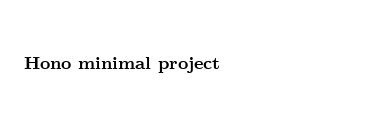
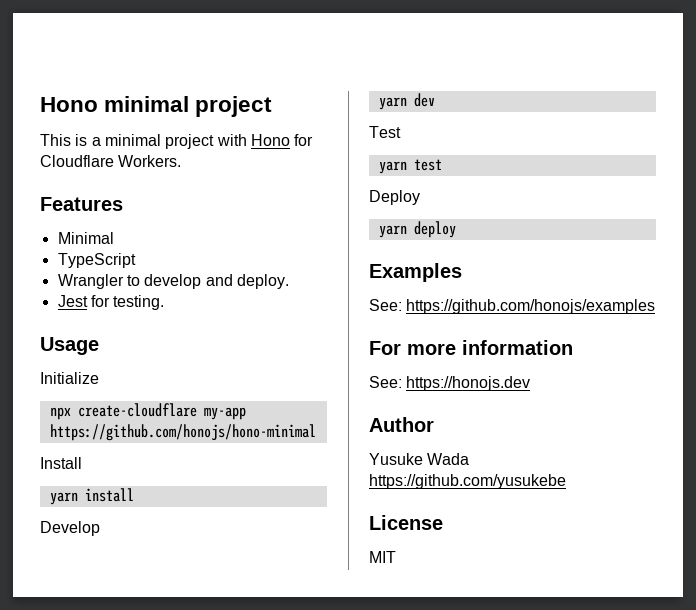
(220, 65) none -> [40,134,314,149] [40,155,182,167] [40,197,123,211] [57,232,114,244] [57,253,136,268] [57,274,289,289] [57,295,165,310] [40,337,99,355] [40,372,99,384] [49,403,246,420] [49,424,316,441] [40,457,82,469] [49,488,134,505] [40,521,100,536] [378,93,435,110] [369,126,401,138] [378,159,442,174] [369,190,420,205] [378,221,456,238] [369,263,462,282] [369,299,656,314] [369,340,573,355] [369,376,531,391] [369,417,434,432] [369,453,470,465] [369,474,566,489] [369,515,443,530] [369,551,396,563] // This is a minimal project with Hono for Cloudflare Workers. // Features // Minimal // TypeScript // Wrangler to develop and deploy. // Jest for testing. // Usage // Initialize // npx create-cloudflare my-app https://github.com/honojs/hono-minimal // Install // yarn install // Develop // yarn dev // Test // yarn test // Deploy // yarn deploy // Examples // See: https://github.com/honojs/examples // For more information // See: https://honojs.dev // Author // Yusuke Wada https://github.com/yusukebe // License // MIT

